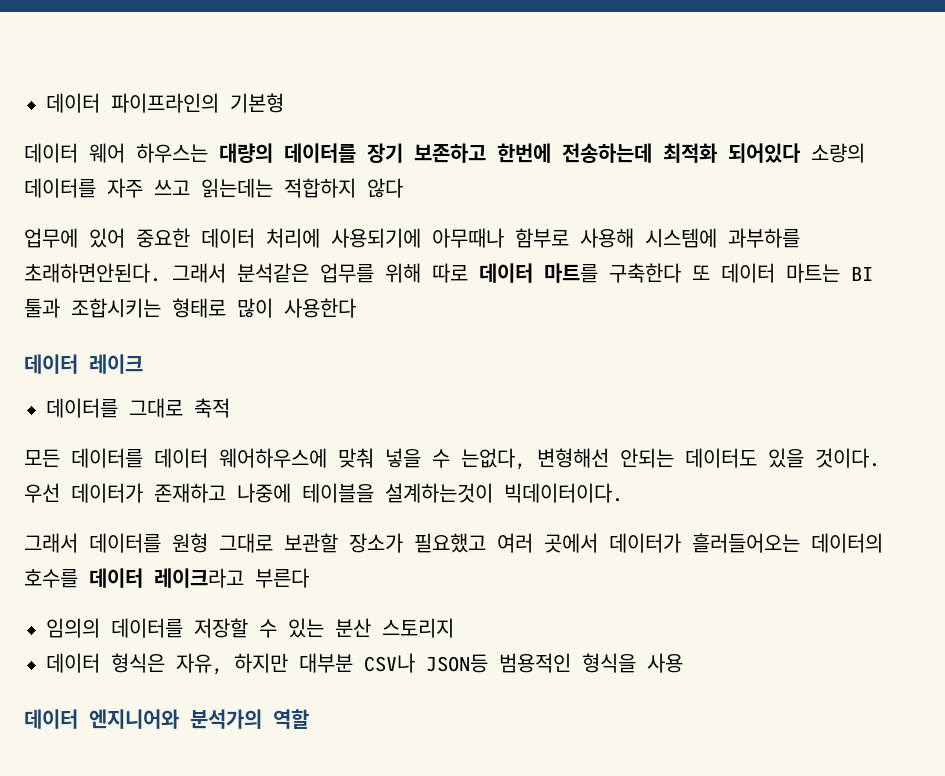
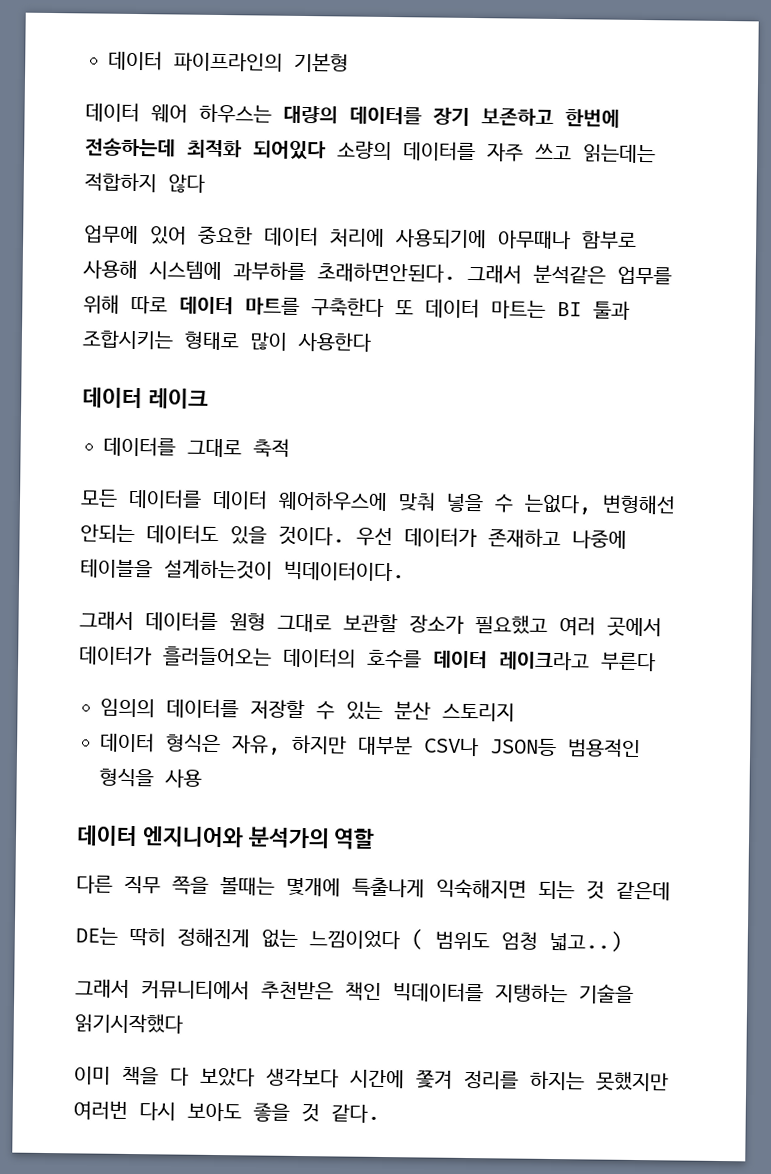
(309, 719) none -> [76,875,671,901] [75,927,622,952] [75,979,634,1004] [74,1013,183,1034] [74,1065,669,1092] [73,1100,380,1123] // 다른 직무 쪽을 볼때는 몇개에 특출나게 익숙해지면 되는 것 같은데 // DE는 딱히 정해진게 없는 느낌이었다 ( 범위도 엄청 넓고..) // 그래서 커뮤니티에서 추천받은 책인 빅데이터를 지탱하는 기술을 읽기시작했다 // 이미 책을 다 보았다 생각보다 시간에 쫓겨 정리를 하지는 못했지만 여러번 다시 보아도 좋을 것 같다.

